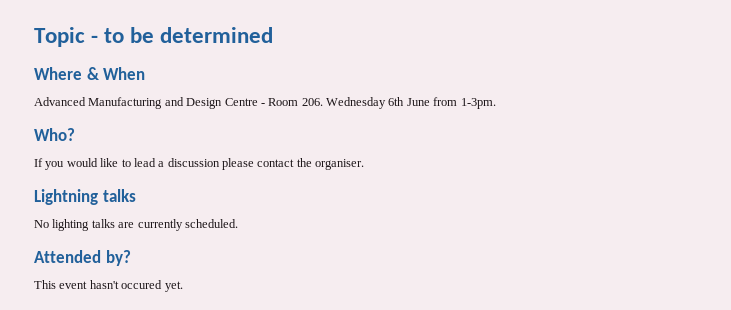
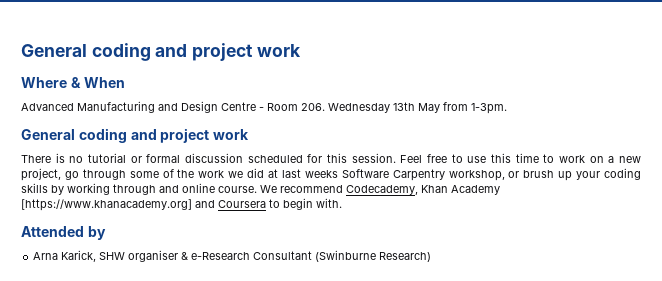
[34,27,274,47] Topic - to be determined -> [21,43,301,61] General coding and project work
[388,97,430,106] 6th June -> [393,102,440,113] 13th May
[34,128,75,141] [34,158,365,170] [34,189,136,205] [34,219,238,231] [34,250,131,266] [34,280,183,292] Who? // If you would like to lead a discussion please contact the organiser. // Lightning talks // No lighting talks are currently scheduled. // Attended by? // This event hasn't occured yet. -> [21,128,250,143] [21,153,641,163] [21,168,642,181] [21,183,500,195] [21,198,342,211] [21,226,106,240] [33,250,432,262] General coding and project work // There is no tutorial or formal discussion scheduled for this session. Feel free to use this time to work on a new project, go through some of the work we did at last weeks Software Carpentry workshop, or brush up your coding skills by working through and online course. We recommend Codecademy, Khan Academy [https://www.khanacademy.org] and Coursera to begin with. // Attended by // Arna Karick, SHW organiser & e-Research Consultant (Swinburne Research)

